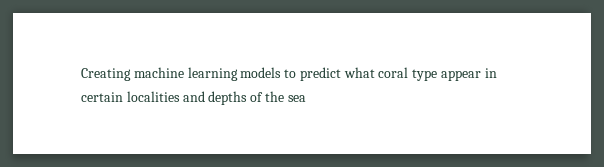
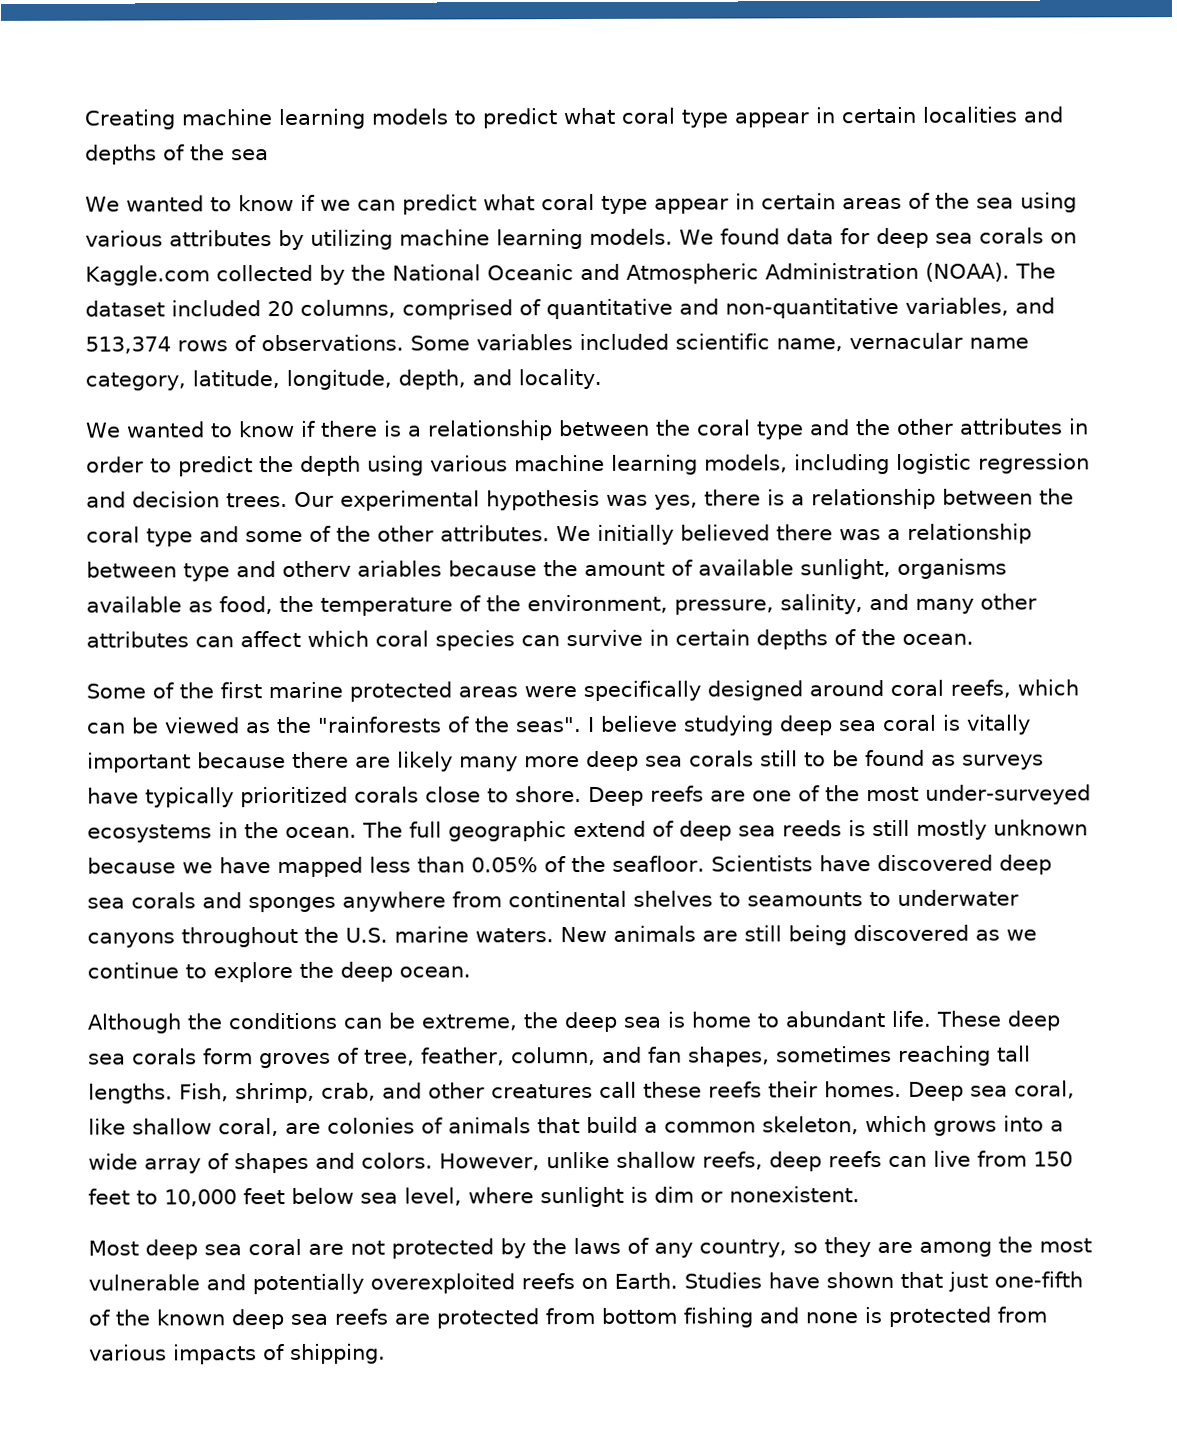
(306, 98) none -> [85,192,1077,215] [85,227,1077,251] [85,262,1056,286] [85,297,1055,320] [85,332,1029,354] [85,368,602,391] [85,418,1089,441] [86,453,1090,477] [86,488,1074,511] [86,523,1032,547] [86,558,1007,582] [86,593,1037,616] [86,628,974,651] [86,679,1079,702] [86,714,1031,736] [87,749,1044,773] [87,784,1091,808] [87,819,1088,843] [87,854,1052,878] [87,889,1019,913] [87,924,1037,948] [87,961,471,983] [87,1010,1061,1034] [88,1045,1031,1069] [88,1080,1075,1104] [88,1115,1064,1137] [88,1150,1073,1174] [88,1186,860,1208] [88,1236,1092,1260] [88,1271,1083,1295] [88,1306,1047,1330] [89,1343,386,1365] // We wanted to know if we can predict what coral type appear in certain areas of the sea using various attributes by utilizing machine learning models. We found data for deep sea corals on Kaggle.com collected by the National Oceanic and Atmospheric Administration (NOAA). The dataset included 20 columns, comprised of quantitative and non-quantitative variables, and 513,374 rows of observations. Some variables included scientific name, vernacular name category, latitude, longitude, depth, and locality. // We wanted to know if there is a relationship between the coral type and the other attributes in order to predict the depth using various machine learning models, including logistic regression and decision trees. Our experimental hypothesis was yes, there is a relationship between the coral type and some of the other attributes. We initially believed there was a relationship between type and otherv ariables because the amount of available sunlight, organisms available as food, the temperature of the environment, pressure, salinity, and many other attributes can affect which coral species can survive in certain depths of the ocean. // Some of the first marine protected areas were specifically designed around coral reefs, which can be viewed as the "rainforests of the seas". I believe studying deep sea coral is vitally important because there are likely many more deep sea corals still to be found as surveys have typically prioritized corals close to shore. Deep reefs are one of the most under-surveyed ecosystems in the ocean. The full geographic extend of deep sea reeds is still mostly unknown because we have mapped less than 0.05% of the seafloor. Scientists have discovered deep sea corals and sponges anywhere from continental shelves to seamounts to underwater canyons throughout the U.S. marine waters. New animals are still being discovered as we continue to explore the deep ocean. // Although the conditions can be extreme, the deep sea is home to abundant life. These deep sea corals form groves of tree, feather, column, and fan shapes, sometimes reaching tall lengths. Fish, shrimp, crab, and other creatures call these reefs their homes. Deep sea coral, like shallow coral, are colonies of animals that build a common skeleton, which grows into a wide array of shapes and colors. However, unlike shallow reefs, deep reefs can live from 150 feet to 10,000 feet below sea level, where sunlight is dim or nonexistent. // Most deep sea coral are not protected by the laws of any country, so they are among the most vulnerable and potentially overexploited reefs on Earth. Studies have shown that just one-fifth of the known deep sea reefs are protected from bottom fishing and none is protected from various impacts of shipping.

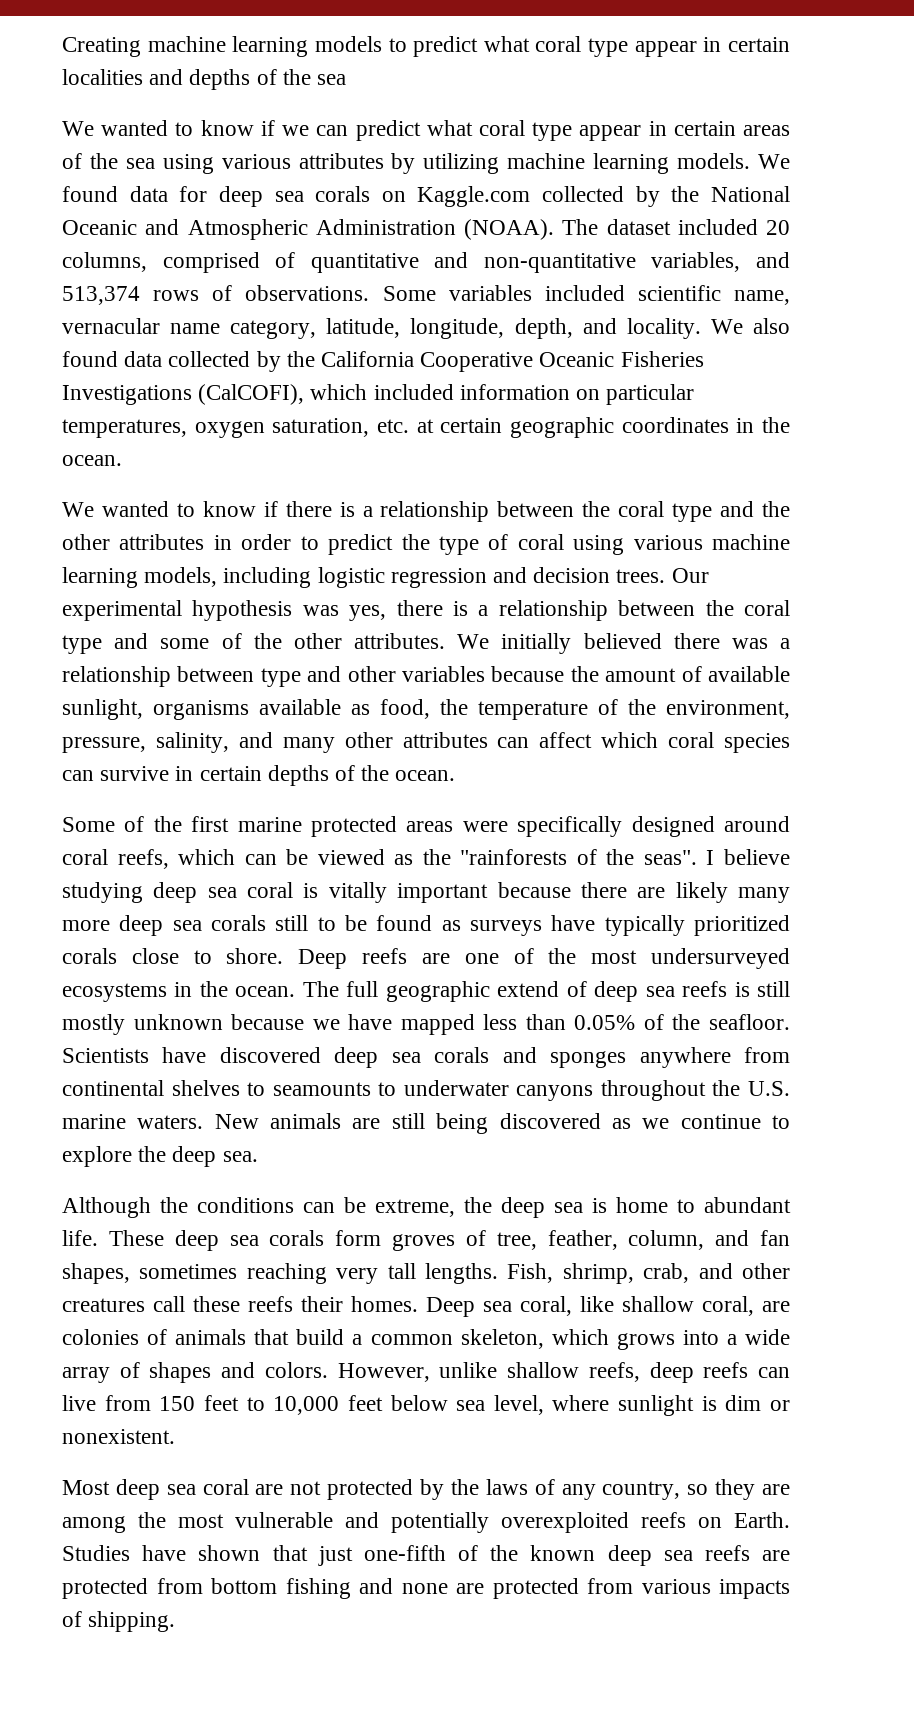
(602, 379) none -> [710,318,790,334] [62,351,704,372] [62,384,695,405] [62,417,790,438] [62,455,122,466] We also found data collected by the California Cooperative Oceanic Fisheries Investigations (CalCOFI), which included information on particular temperatures, oxygen saturation, etc. at certain geographic coordinates in the ocean.
[300,455,361,476] depth -> [438,534,564,555] type of coral
[282,560,442,578] otherv ariables -> [347,666,485,682] other variables
[925,784,1091,805] under-surveyed -> [650,948,790,969] undersurveyed
[782,820,842,837] reeds -> [682,981,728,997] reefs
[399,966,471,978] ocean. -> [222,1151,258,1162] sea.
(991, 1055) none -> [336,1268,379,1284] very
[864,1307,882,1324] is -> [456,1583,484,1594] are

